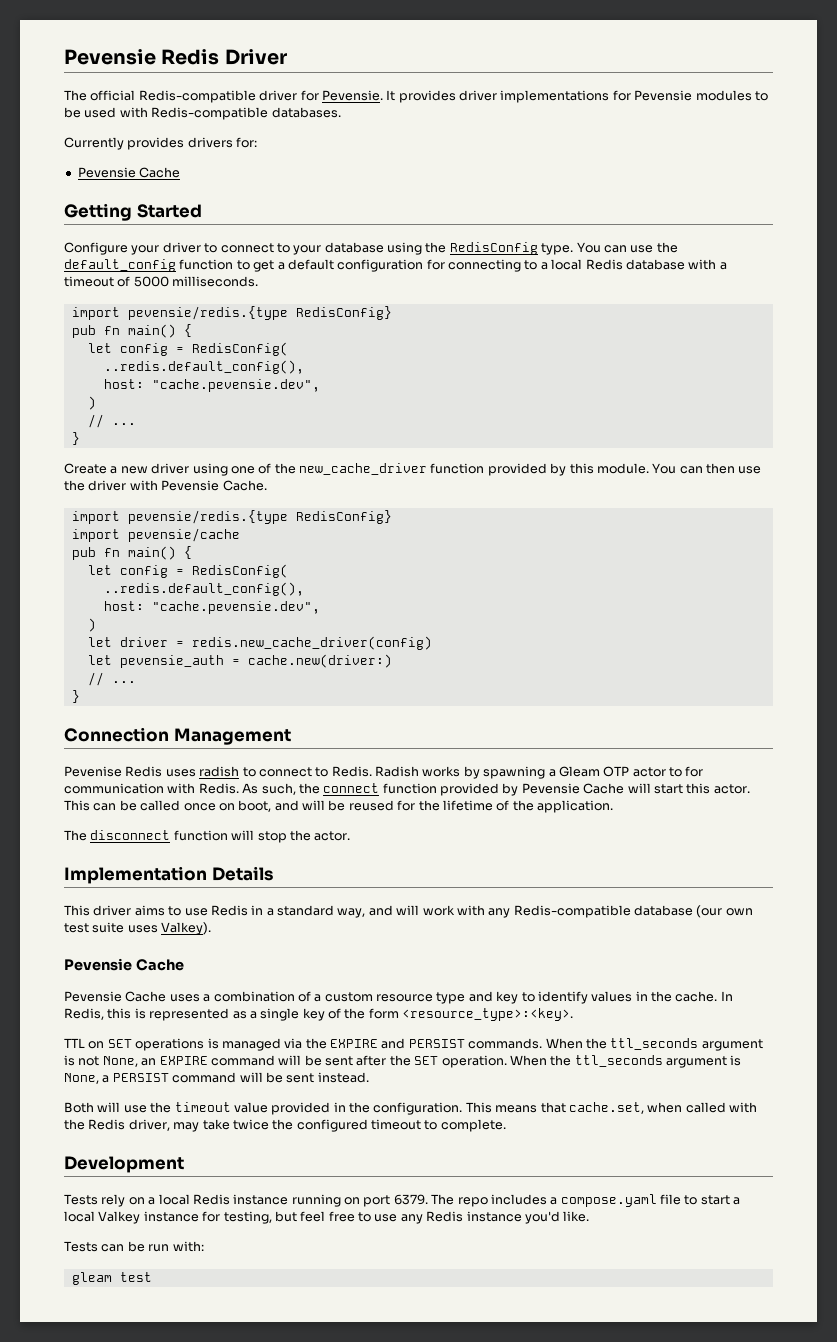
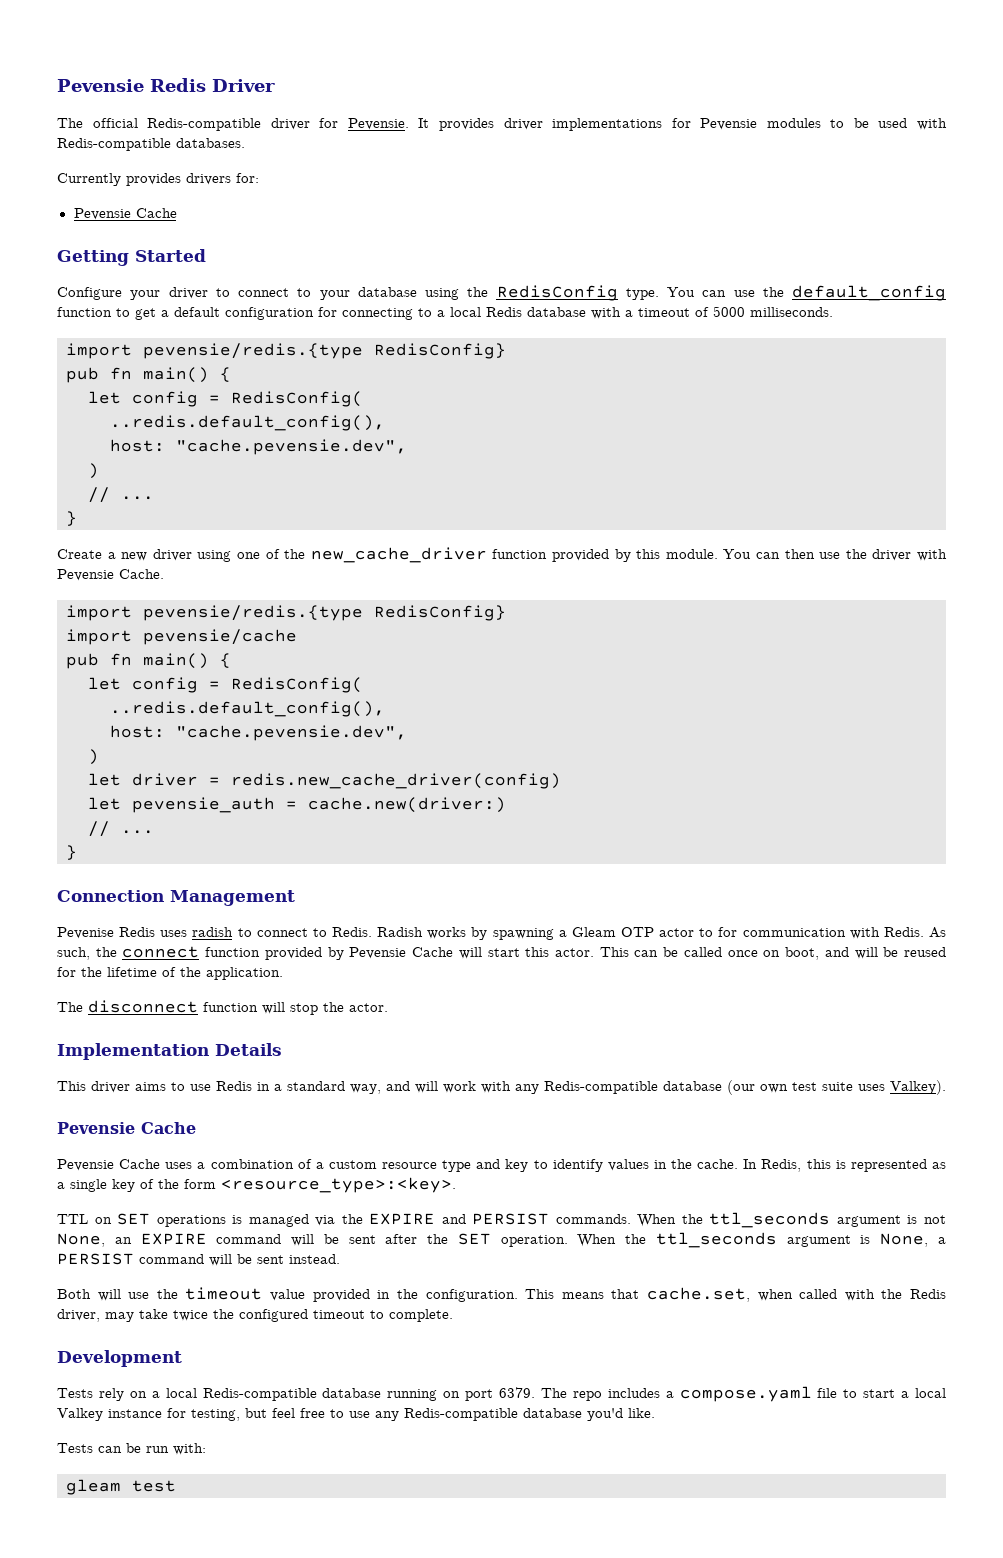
[192,1194,289,1205] Redis instance -> [202,1388,382,1401] Redis-compatible database
[426,1211,522,1222] Redis instance -> [404,1408,582,1421] Redis-compatible database

